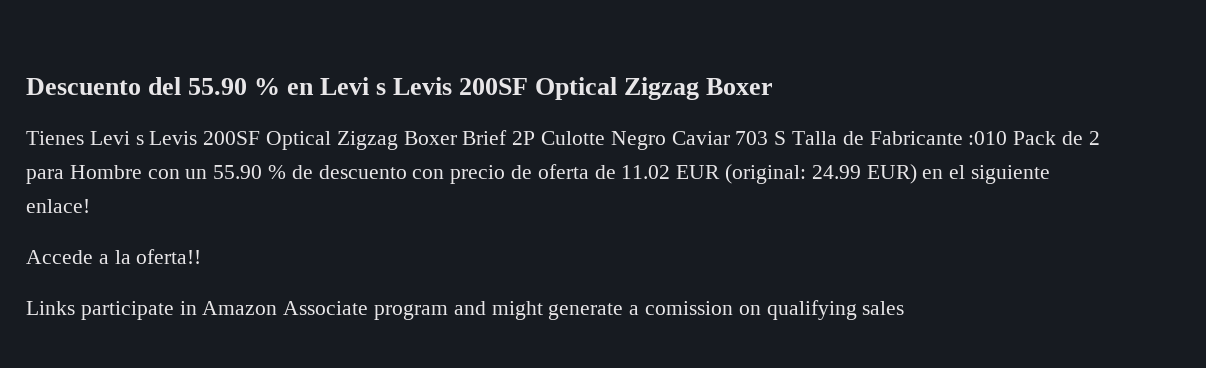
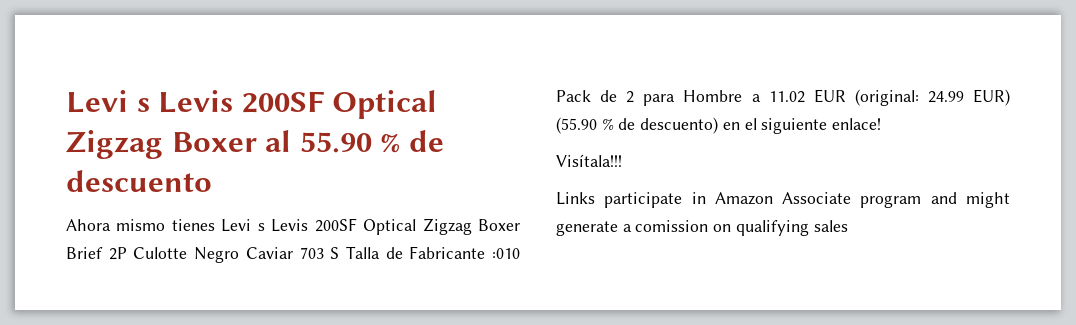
[26,77,774,100] [26,131,84,145] Descuento del 55.90 % en Levi s Levis 200SF Optical Zigzag Boxer // Tienes -> [66,90,438,119] [66,130,444,159] [66,170,212,192] [66,219,215,231] Levi s Levis 200SF Optical Zigzag Boxer al 55.90 % de descuento // Ahora mismo tienes
[147,164,616,184] con un 55.90 % de descuento con precio de oferta de -> [751,94,761,102] a
(917, 174) none -> [556,117,719,134] (55.90 % de descuento)
[26,249,202,264] Accede a la oferta!! -> [556,154,622,167] Visítala!!!

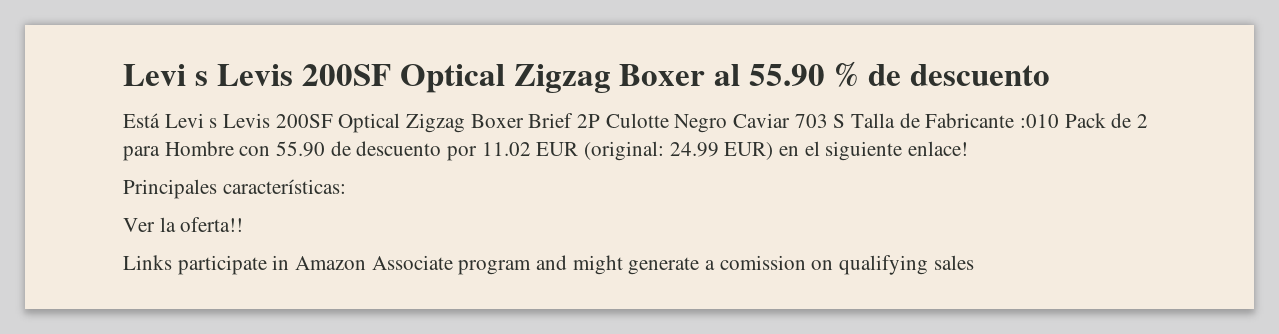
[66,219,215,231] Ahora mismo tienes -> [123,113,160,128] Está
[751,94,761,102] a -> [239,141,478,161] con 55.90 de descuento por
[556,117,719,134] (55.90 % de descuento) -> (774, 151) none
[556,154,622,167] Visítala!!! -> [123,179,346,199] [123,217,244,232] Principales características: // Ver la oferta!!

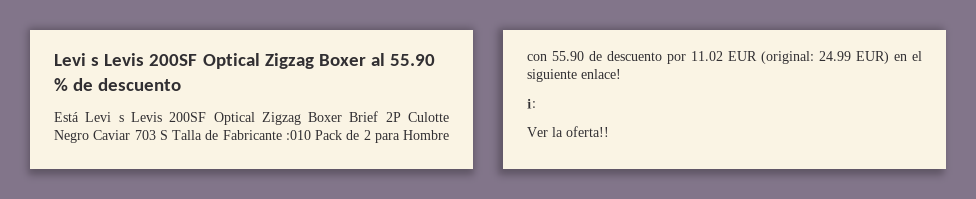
[123,179,346,199] Principales características: -> [527,98,536,109] ℹ:
[123,255,974,275] // Links participate in Amazon Associate program and might generate a comission on qualifying sales -> (609, 131) none

